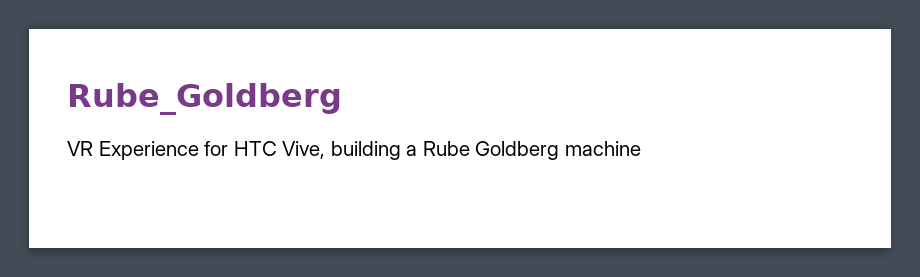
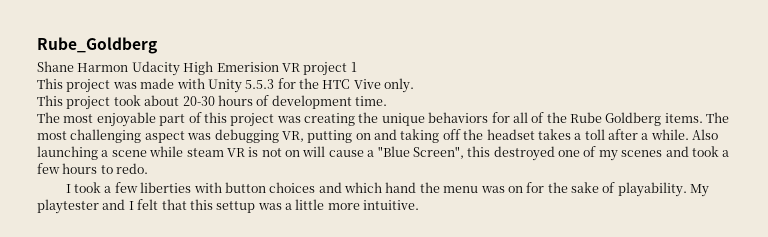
[67,141,641,160] VR Experience for HTC Vive, building a Rube Goldberg machine -> [37,61,357,76] [37,78,415,93] [37,95,387,110] [37,112,730,127] [37,129,719,143] [37,146,730,161] [37,163,149,174] [65,182,710,197] [37,199,420,214] Shane Harmon Udacity High Emerision VR project 1 // This project was made with Unity 5.5.3 for the HTC Vive only. // This project took about 20-30 hours of development time. // The most enjoyable part of this project was creating the unique behaviors for all of the Rube Goldberg items. The most challenging aspect was debugging VR, putting on and taking off the headset takes a toll after a while. Also launching a scene while steam VR is not on will cause a "Blue Screen", this destroyed one of my scenes and took a few hours to redo. // I took a few liberties with button choices and which hand the menu was on for the sake of playability. My playtester and I felt that this settup was a little more intuitive.

